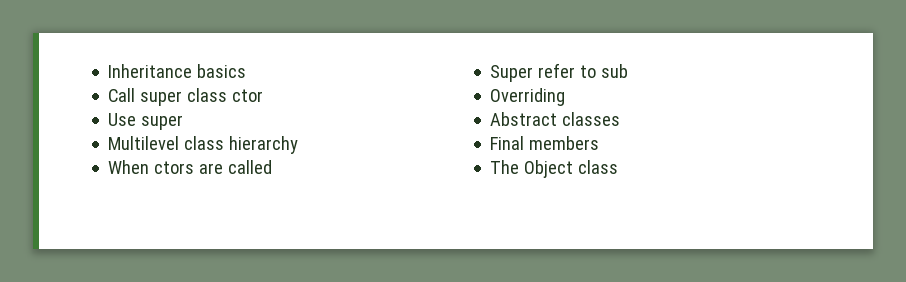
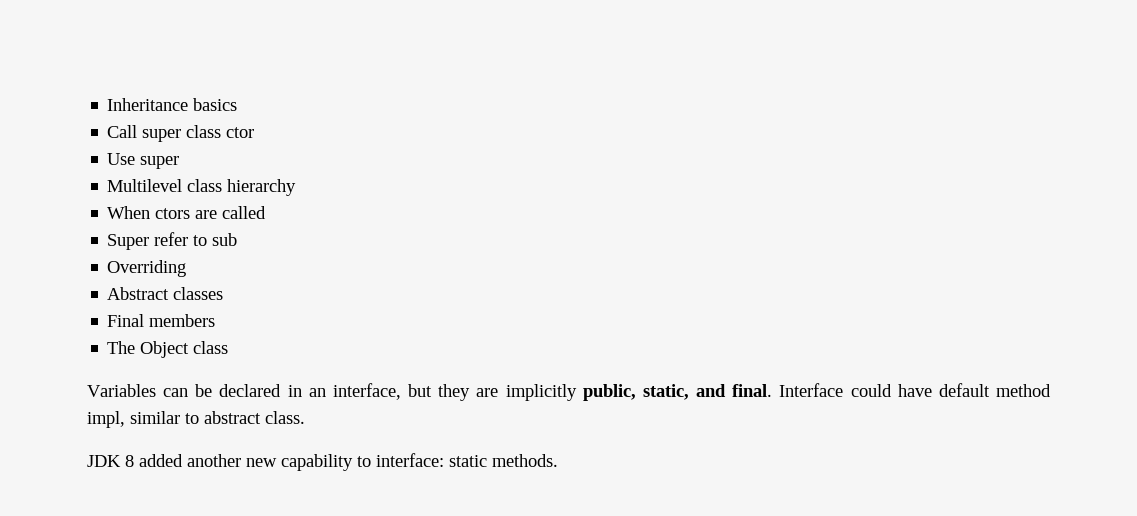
(619, 167) none -> [87,383,1051,401] [87,411,305,428] [87,453,558,471] // Variables can be declared in an interface, but they are implicitly public, static, and final. Interface could have default method impl, similar to abstract class. // JDK 8 added another new capability to interface: static methods.

